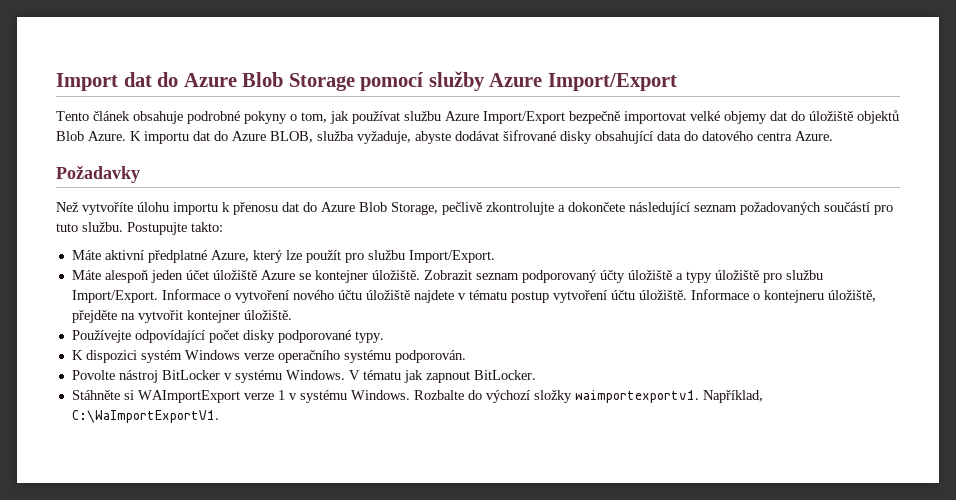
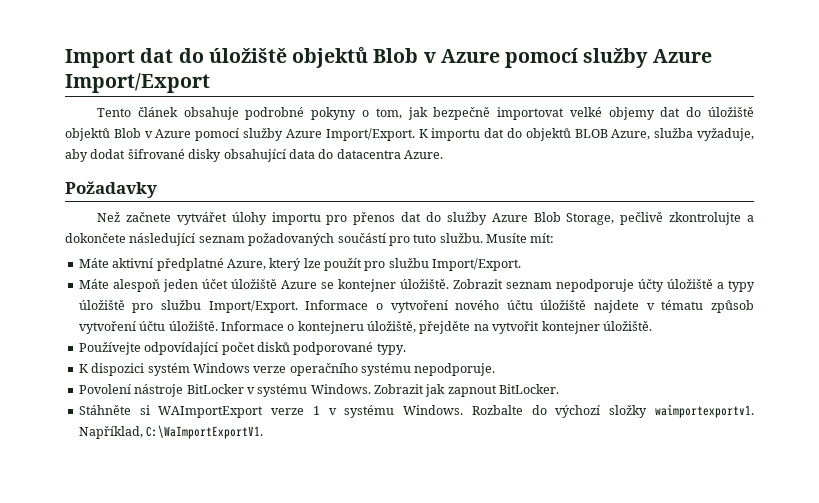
[183,72,355,91] Azure Blob Storage -> [208,46,500,68] úložiště objektů Blob v Azure
[352,111,565,124] používat službu Azure Import/Export -> (428, 113) none
[88,131,499,144] Azure. K importu dat do Azure BLOB, služba vyžaduje, abyste dodávat -> [144,128,754,141] [65,149,126,162] v Azure pomocí služby Azure Import/Export. K importu dat do objektů BLOB Azure, služba vyžaduje, aby dodat
[702,131,792,141] datového centra -> [336,149,401,159] datacentra
[82,202,317,215] vytvoříte úlohu importu k přenosu dat do -> [126,212,487,225] začnete vytvářet úlohy importu pro přenos dat do služby
[127,222,223,235] Postupujte takto: -> [486,233,555,243] Musíte mít:
[521,270,597,283] podporovaný -> [555,279,634,292] nepodporuje
[510,291,549,303] postup -> [710,300,754,313] způsob
[242,330,275,343] disky -> [256,342,290,352] disků
[394,350,466,363] [71,370,158,383] podporován. // Povolte nástroj -> [414,363,496,376] [78,384,184,397] nepodporuje. // Povolení nástroje
[348,370,401,380] V tématu -> [374,384,424,394] Zobrazit

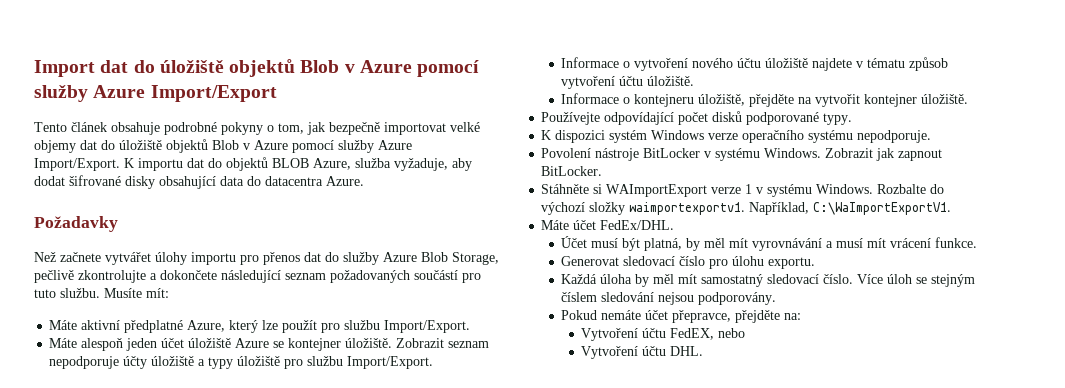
(298, 306) none -> (434, 362) //
(218, 326) none -> (695, 81) //
(264, 432) none -> [541,220,675,230] [561,236,978,251] [561,256,816,269] [561,274,976,287] [561,292,777,305] [561,310,802,323] [581,328,746,341] [581,346,704,359] // Máte účet FedEx/DHL. // Účet musí být platná, by měl mít vyrovnávání a musí mít vrácení funkce. // Generovat sledovací číslo pro úlohu exportu. // Každá úloha by měl mít samostatný sledovací číslo. Více úloh se stejným číslem sledování nejsou podporovány. // Pokud nemáte účet přepravce, přejděte na: // Vytvoření účtu FedEX, nebo // Vytvoření účtu DHL.

